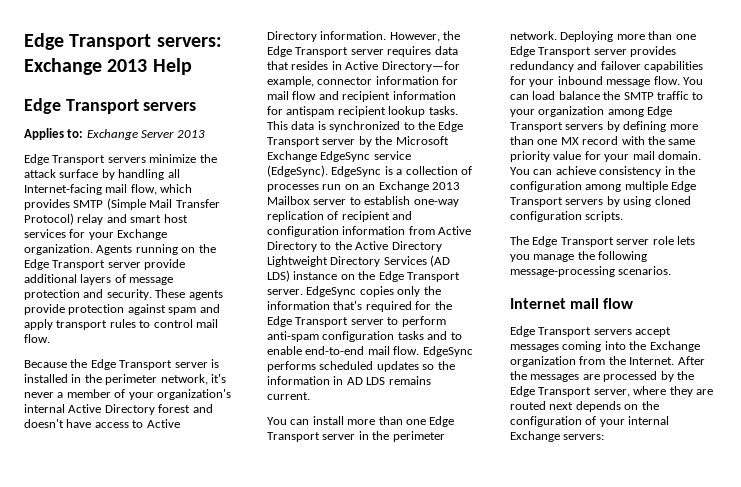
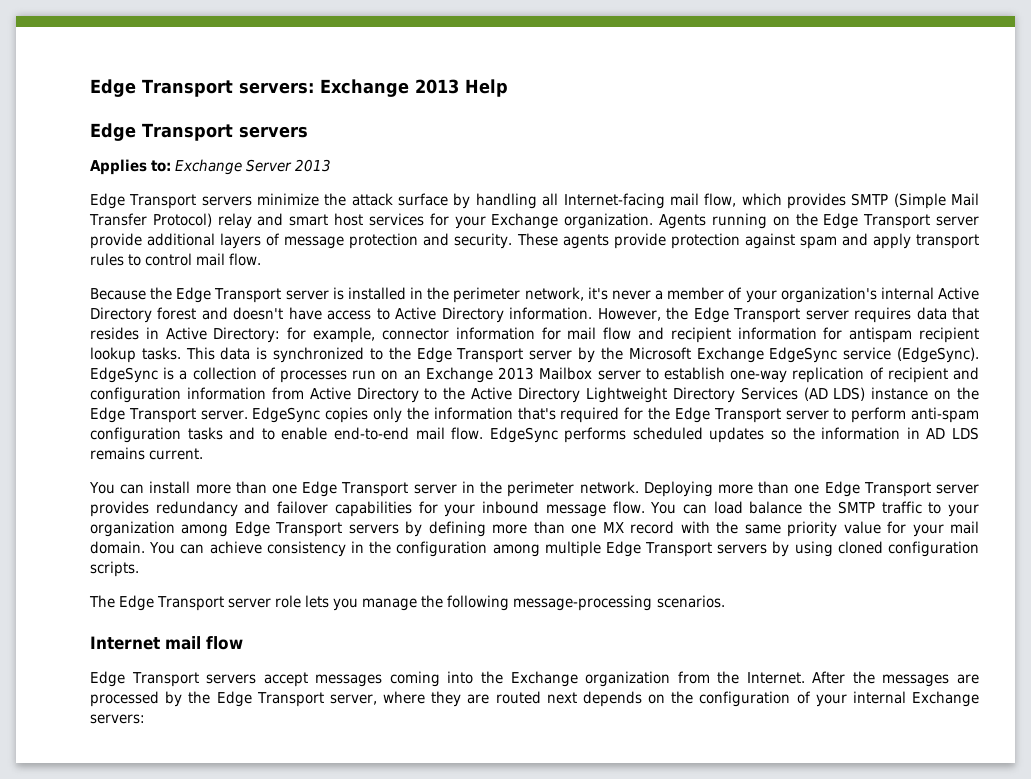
[381,61,460,72] Directory—for -> [213,327,307,343] Directory: for

